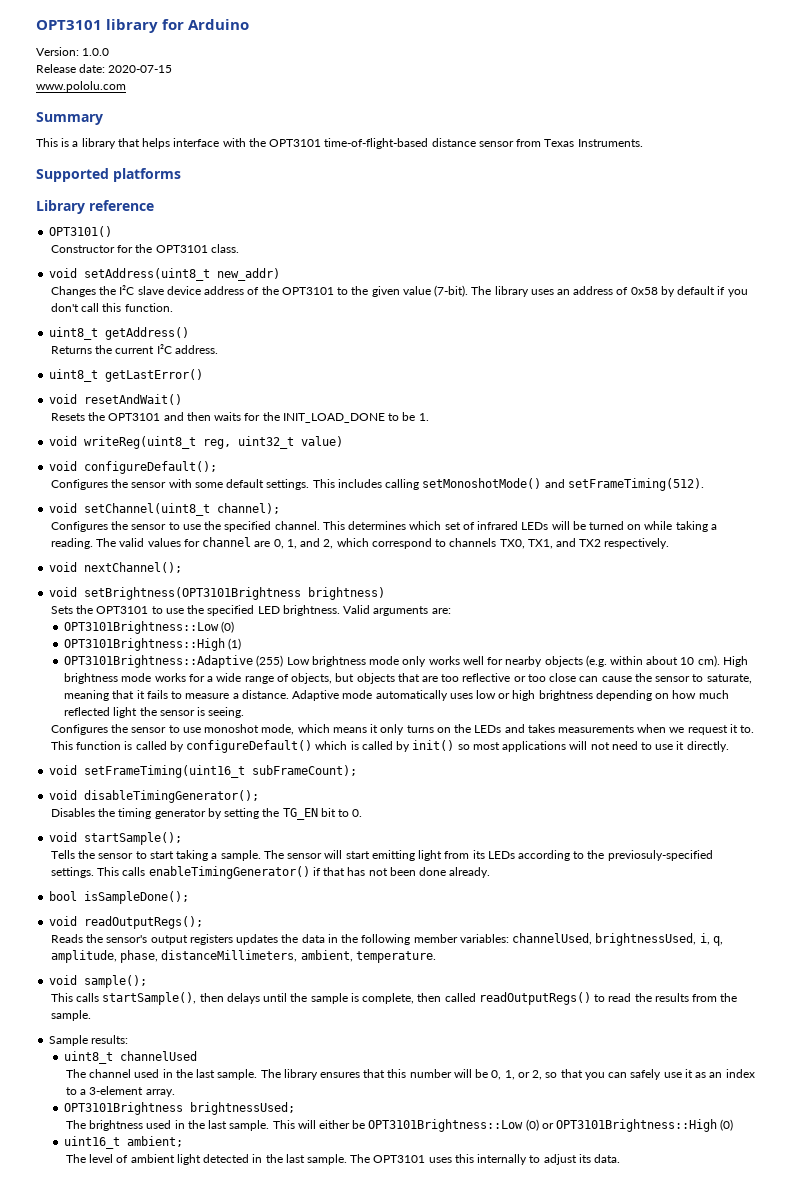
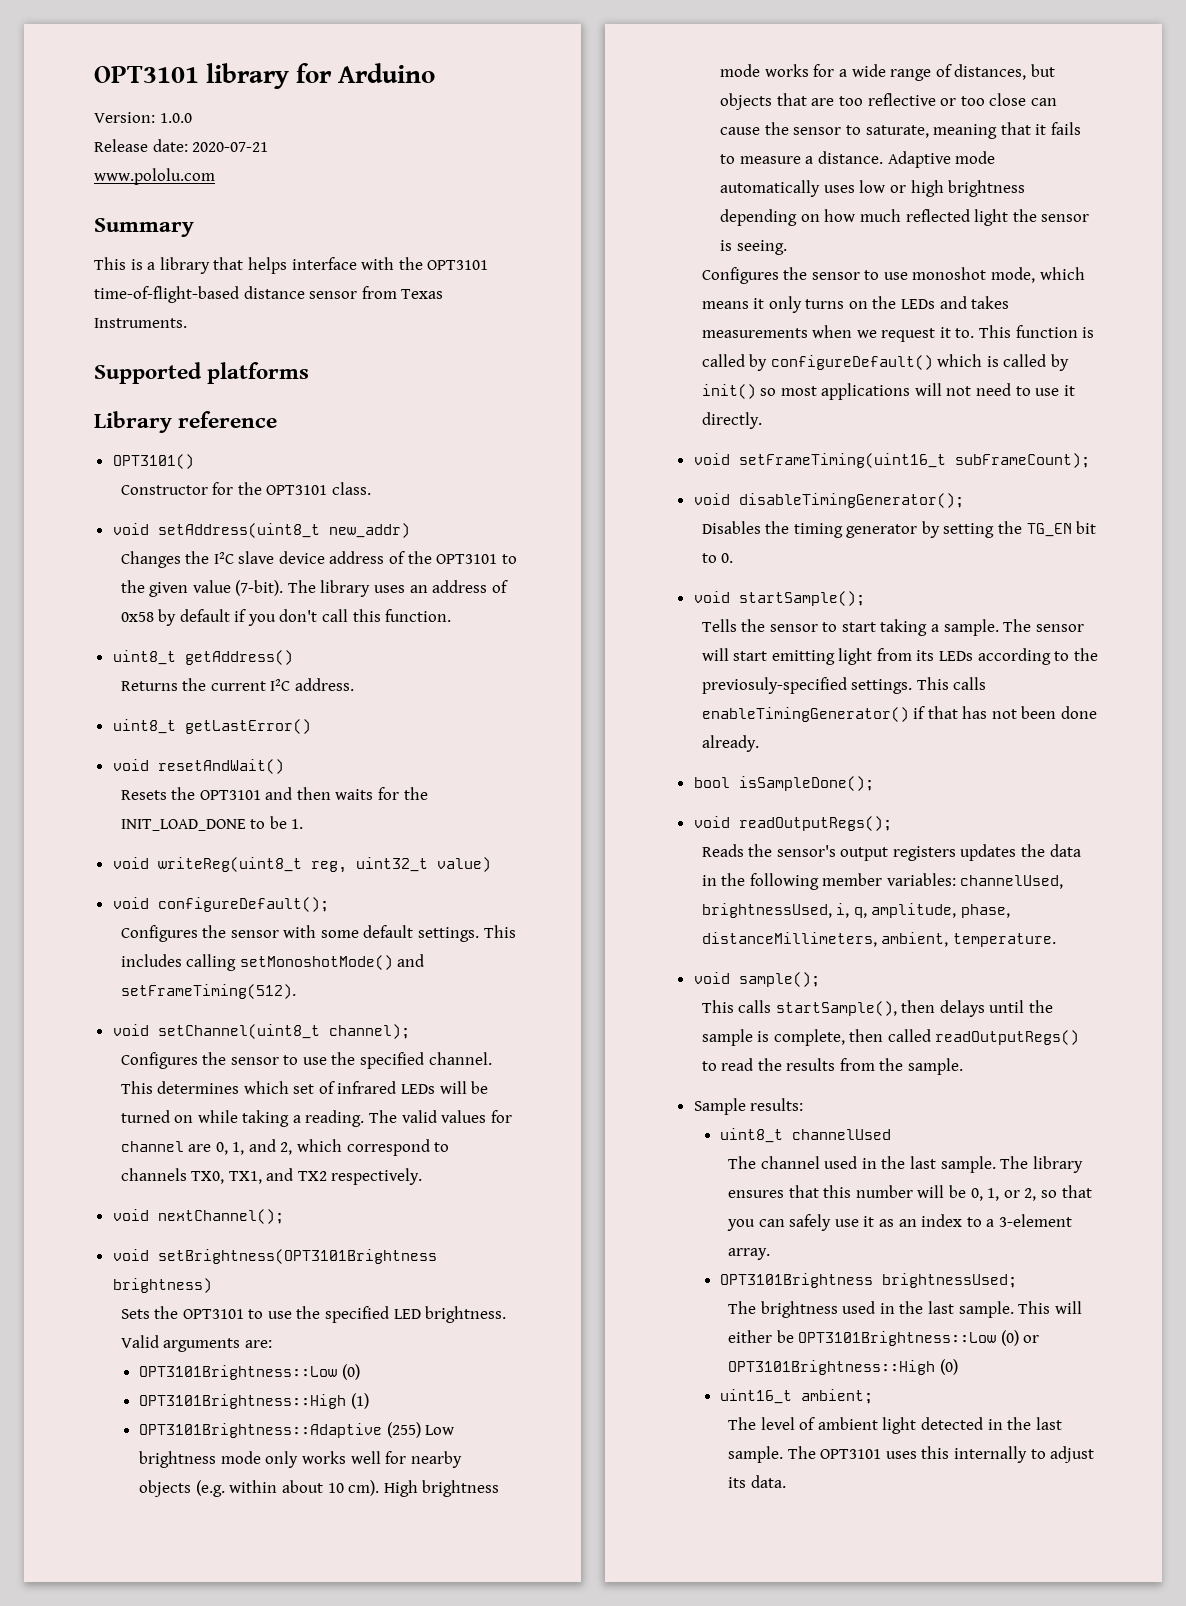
[108,65,173,73] 2020-07-15 -> [192,142,269,152] 2020-07-21
[291,673,333,684] objects, -> [954,64,1027,80] distances,

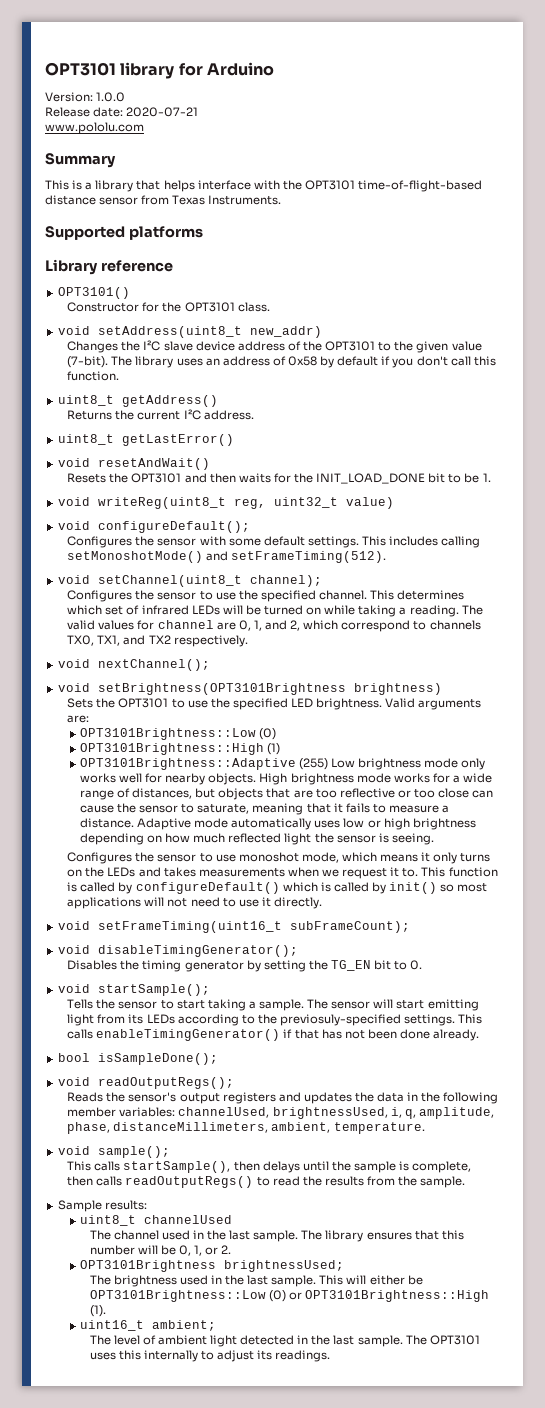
(246, 825) none -> [428,473,446,483] bit
[139,1480,380,1497] objects (e.g. within about 10 cm). -> [208,773,257,785] objects.
(956, 853) none -> [278,1092,301,1102] and
[887,1029,931,1042] called -> [96,1176,123,1186] calls
[1024,1185,1092,1201] [727,1214,1072,1231] [728,1248,771,1260] 2, so that you can safely use it as an index to a 3-element array. -> [221,1245,232,1254] 2.
[939,1359,958,1375] (0) -> [89,1305,106,1317] (1).
[750,1475,786,1488] data. -> [275,1350,331,1362] readings.

